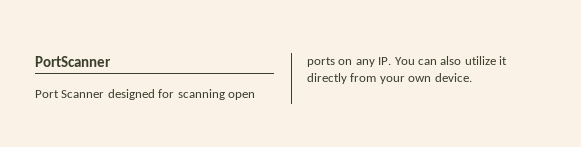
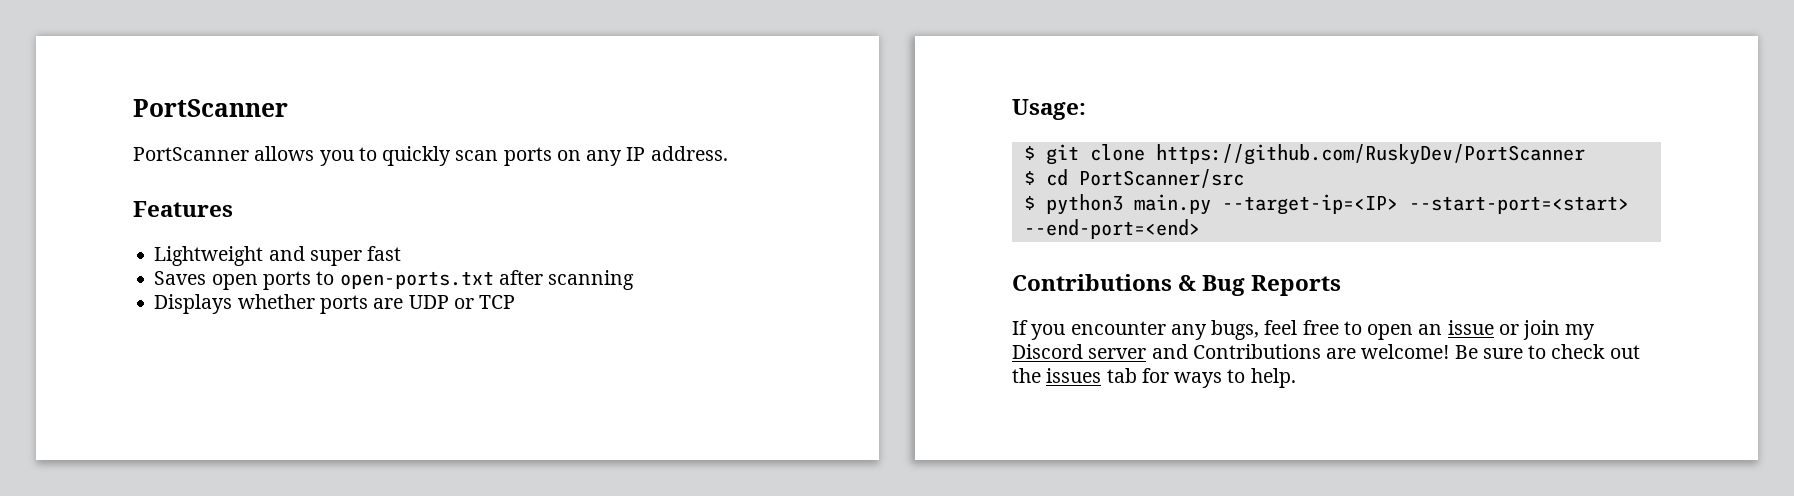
[35,89,255,100] [307,56,507,67] [307,73,472,84] Port Scanner designed for scanning open ports on any IP. You can also utilize it directly from your own device. -> [133,146,728,166] [133,201,233,217] [154,246,402,266] [154,270,635,290] [154,294,516,314] [1012,99,1086,120] [1023,144,1585,165] [1023,169,1244,188] [1023,194,1629,215] [1023,219,1200,239] [1012,274,1342,296] [1012,320,1596,340] [1012,344,1640,359] [1012,368,1296,388] PortScanner allows you to quickly scan ports on any IP address. // Features // Lightweight and super fast // Saves open ports to open-ports.txt after scanning // Displays whether ports are UDP or TCP // Usage: // $ git clone https://github.com/RuskyDev/PortScanner // $ cd PortScanner/src // $ python3 main.py --target-ip=<IP> --start-port=<start> --end-port=<end> // Contributions & Bug Reports // If you encounter any bugs, feel free to open an issue or join my Discord server and Contributions are welcome! Be sure to check out the issues tab for ways to help.

